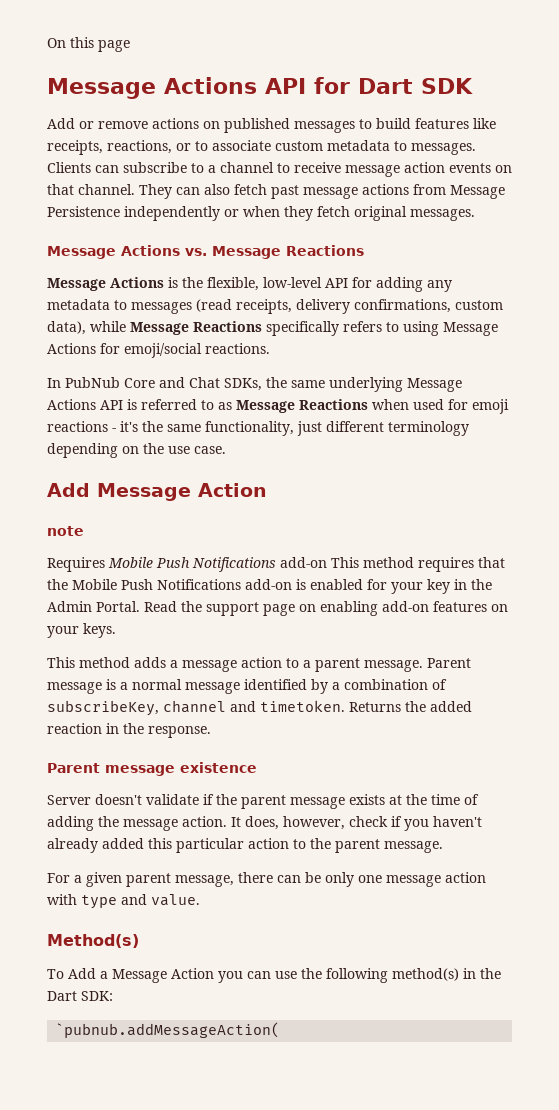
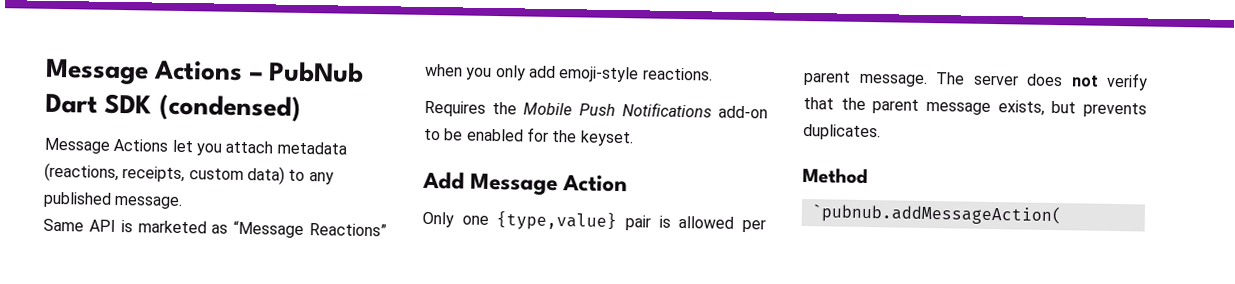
[47,37,130,52] [47,77,473,99] [47,118,496,133] [47,140,476,155] [47,162,512,177] [47,184,505,199] [47,206,475,221] [47,245,364,259] [47,277,452,292] [47,299,503,314] [47,321,498,336] [47,343,270,358] [47,377,462,392] [47,399,509,414] [47,421,469,436] [47,443,226,458] [47,483,267,501] [47,526,84,536] [47,557,505,572] [47,579,492,594] [47,601,508,616] [47,623,116,638] [47,657,471,672] [47,679,447,694] [47,700,472,716] [47,723,211,738] [47,762,257,776] [47,794,479,809] [47,816,482,831] [47,838,443,853] [47,872,486,887] [47,894,200,909] [47,934,139,948] [47,968,501,983] [47,991,113,1001] On this page // Message Actions API for Dart SDK // Add or remove actions on published messages to build features like receipts, reactions, or to associate custom metadata to messages. Clients can subscribe to a channel to receive message action events on that channel. They can also fetch past message actions from Message Persistence independently or when they fetch original messages. // Message Actions vs. Message Reactions // Message Actions is the flexible, low-level API for adding any metadata to messages (read receipts, delivery confirmations, custom data), while Message Reactions specifically refers to using Message Actions for emoji/social reactions. // In PubNub Core and Chat SDKs, the same underlying Message Actions API is referred to as Message Reactions when used for emoji reactions - it's the same functionality, just different terminology depending on the use case. // Add Message Action // note // Requires Mobile Push Notifications add-on This method requires that the Mobile Push Notifications add-on is enabled for your key in the Admin Portal. Read the support page on enabling add-on features on your keys. // This method adds a message action to a parent message. Parent message is a normal message identified by a combination of subscribeKey, channel and timetoken. Returns the added reaction in the response. // Parent message existence // Server doesn't validate if the parent message exists at the time of adding the message action. It does, however, check if you haven't already added this particular action to the parent message. // For a given parent message, there can be only one message action with type and value. // Method(s) // To Add a Message Action you can use the following method(s) in the Dart SDK: -> [45,58,364,85] [45,93,301,122] [44,137,347,156] [44,162,334,185] [43,191,184,210] [43,218,388,238] [425,63,713,83] [424,100,768,119] [424,127,634,147] [422,171,629,197] [422,211,766,233] [803,70,1148,91] [803,96,1147,118] [803,123,881,141] [802,167,868,185] Message Actions – PubNub Dart SDK (condensed) // Message Actions let you attach metadata (reactions, receipts, custom data) to any published message. // Same API is marketed as “Message Reactions” when you only add emoji-style reactions. // Requires the Mobile Push Notifications add-on to be enabled for the keyset. // Add Message Action // Only one {type,value} pair is allowed per parent message. The server does not verify that the parent message exists, but prevents duplicates. // Method

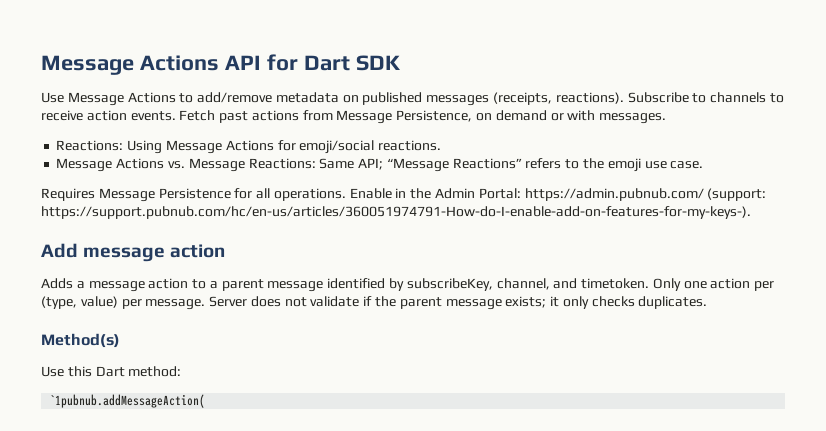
[45,58,364,85] Message Actions – PubNub -> [41,54,298,75] Message Actions API for
[158,94,301,122] [44,137,347,156] [44,162,334,185] [43,191,184,210] [43,218,388,238] [425,63,713,83] [424,100,768,119] [424,127,634,147] [422,171,629,197] [422,211,766,233] [803,70,1148,91] [803,96,1147,118] [803,123,881,141] [802,167,868,185] [810,203,1063,226] (condensed) // Message Actions let you attach metadata (reactions, receipts, custom data) to any published message. // Same API is marketed as “Message Reactions” when you only add emoji-style reactions. // Requires the Mobile Push Notifications add-on to be enabled for the keyset. // Add Message Action // Only one {type,value} pair is allowed per parent message. The server does not verify that the parent message exists, but prevents duplicates. // Method // `pubnub.addMessageAction( -> [41,92,784,106] [41,110,667,124] [56,140,442,154] [56,158,704,172] [41,188,767,202] [41,206,751,219] [41,243,226,262] [41,278,775,292] [41,296,708,310] [41,333,120,348] [41,366,182,377] [49,394,206,408] // Use Message Actions to add/remove metadata on published messages (receipts, reactions). Subscribe to channels to receive action events. Fetch past actions from Message Persistence, on demand or with messages. // Reactions: Using Message Actions for emoji/social reactions. // Message Actions vs. Message Reactions: Same API; “Message Reactions” refers to the emoji use case. // Requires Message Persistence for all operations. Enable in the Admin Portal: https://admin.pubnub.com/ (support: https://support.pubnub.com/hc/en-us/articles/360051974791-How-do-I-enable-add-on-features-for-my-keys-). // Add message action // Adds a message action to a parent message identified by subscribeKey, channel, and timetoken. Only one action per (type, value) per message. Server does not validate if the parent message exists; it only checks duplicates. // Method(s) // Use this Dart method: // `1pubnub.addMessageAction(

